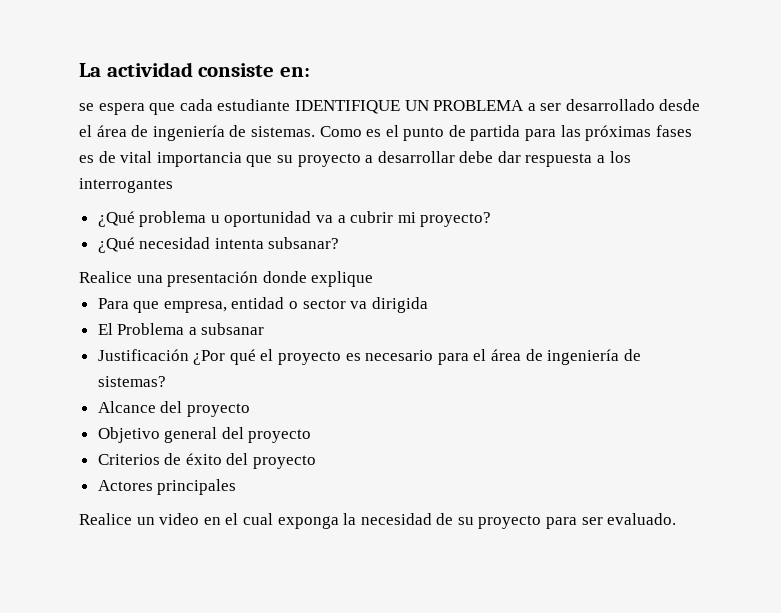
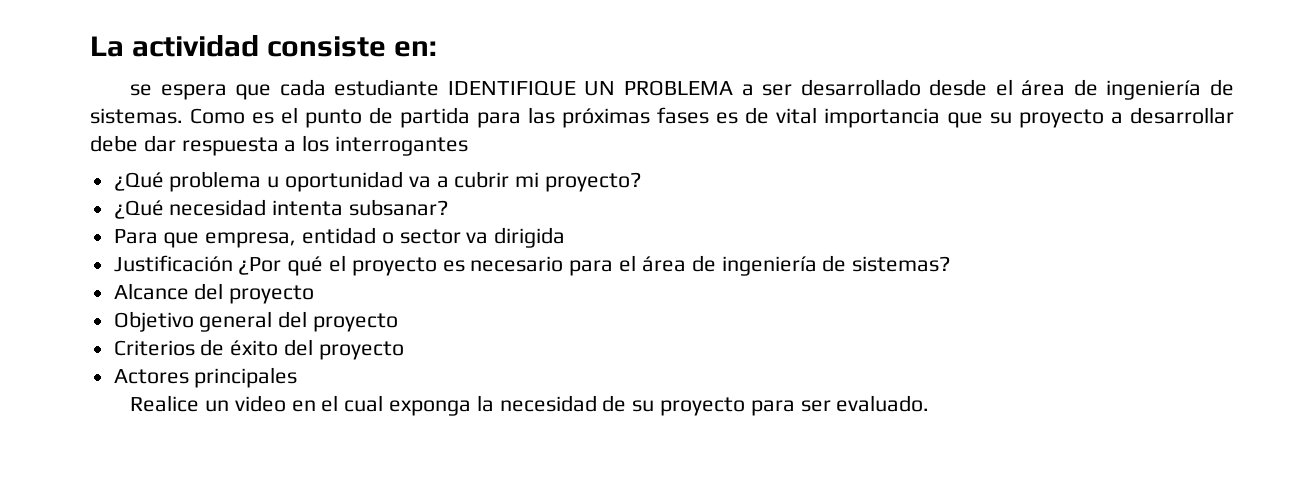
[79,271,374,287] // Realice una presentación donde explique -> (449, 207) none
[97,323,265,335] // El Problema a subsanar -> (566, 237) none

